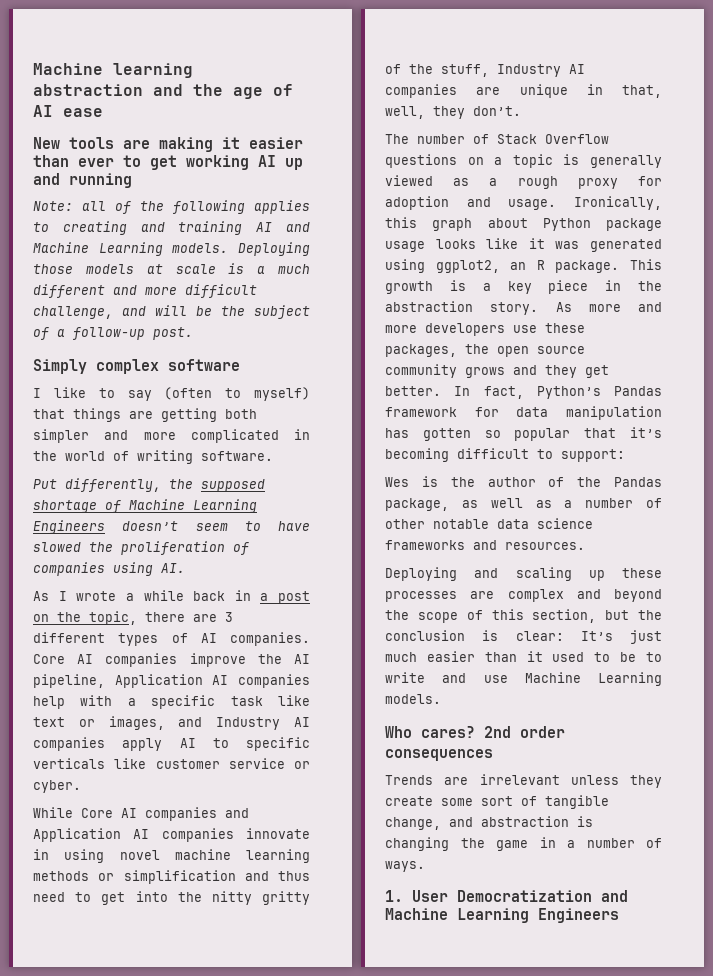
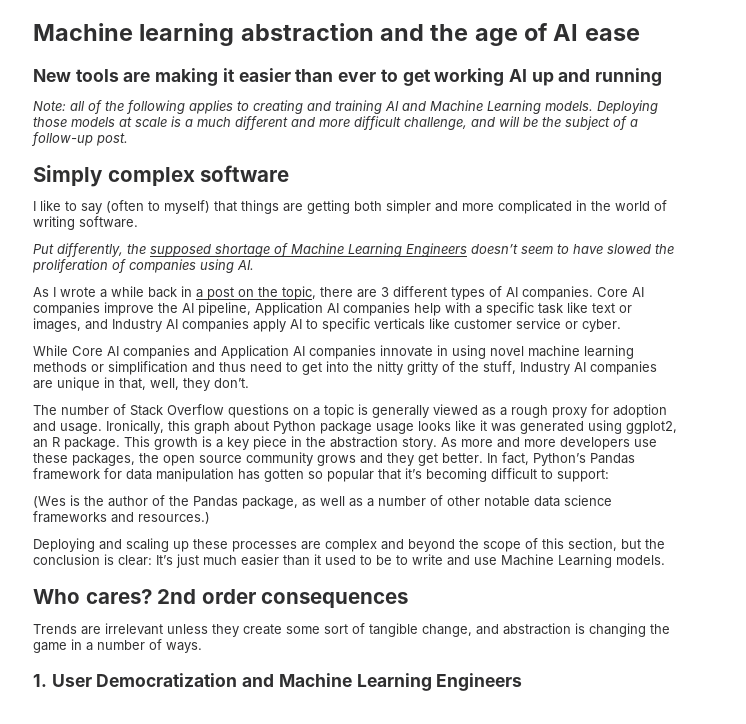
[385,477,409,487] Wes -> [33,496,66,508] (Wes
[505,542,585,550] resources. -> [138,512,210,524] resources.)

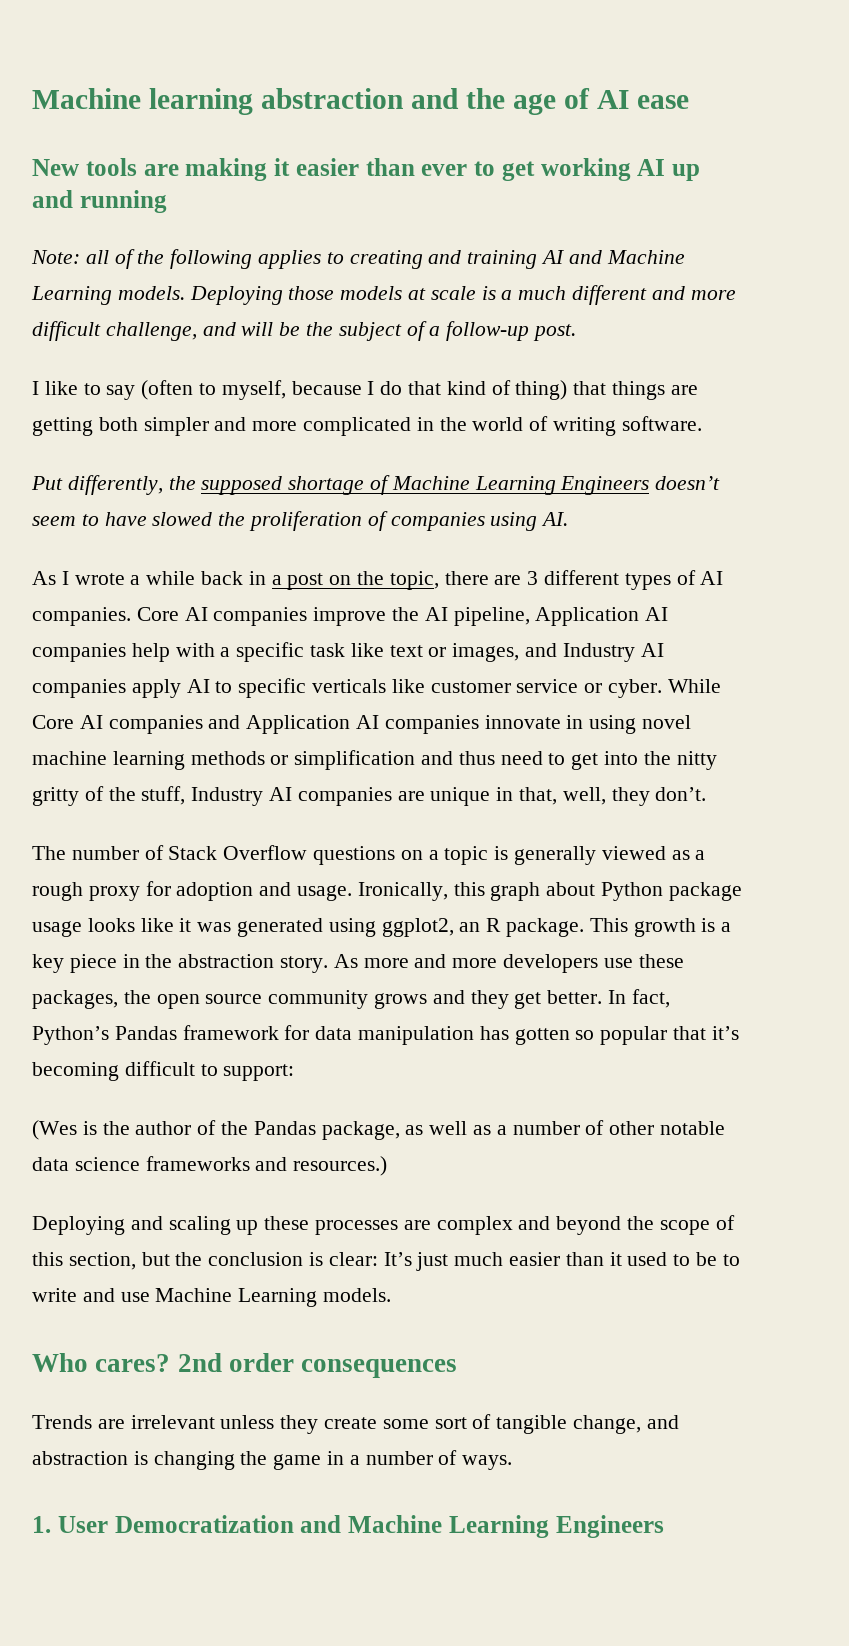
[33,165,290,187] // Simply complex software -> (577, 332) none
[164,200,210,214] myself) -> [221,380,568,400] myself, because I do that kind of thing)
(621, 325) // -> (663, 688) none

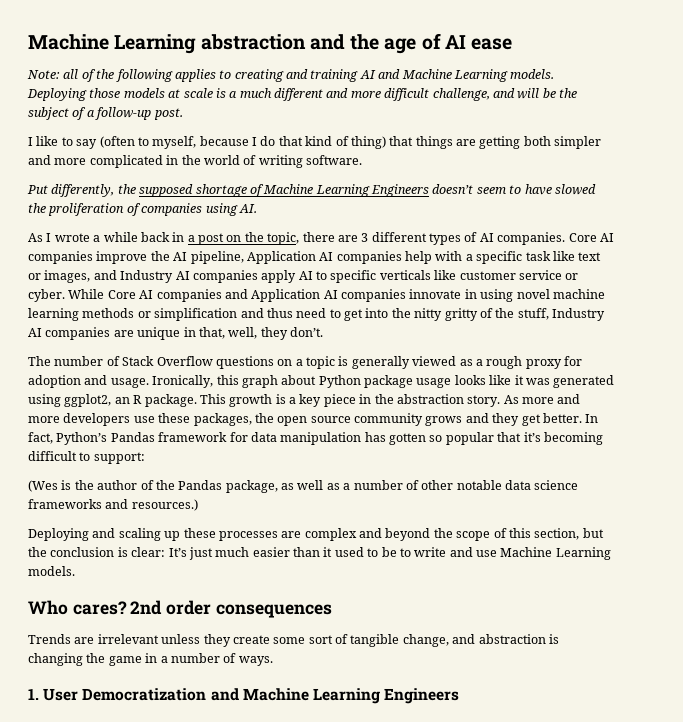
[32,88,253,115] Machine learning -> [28,34,197,54] Machine Learning
[32,158,700,181] [32,190,167,213] // New tools are making it easier than ever to get working AI up and running -> (513, 44) none

